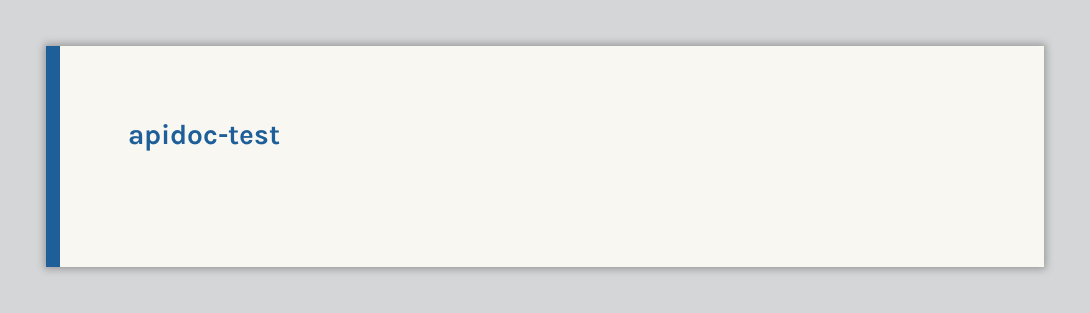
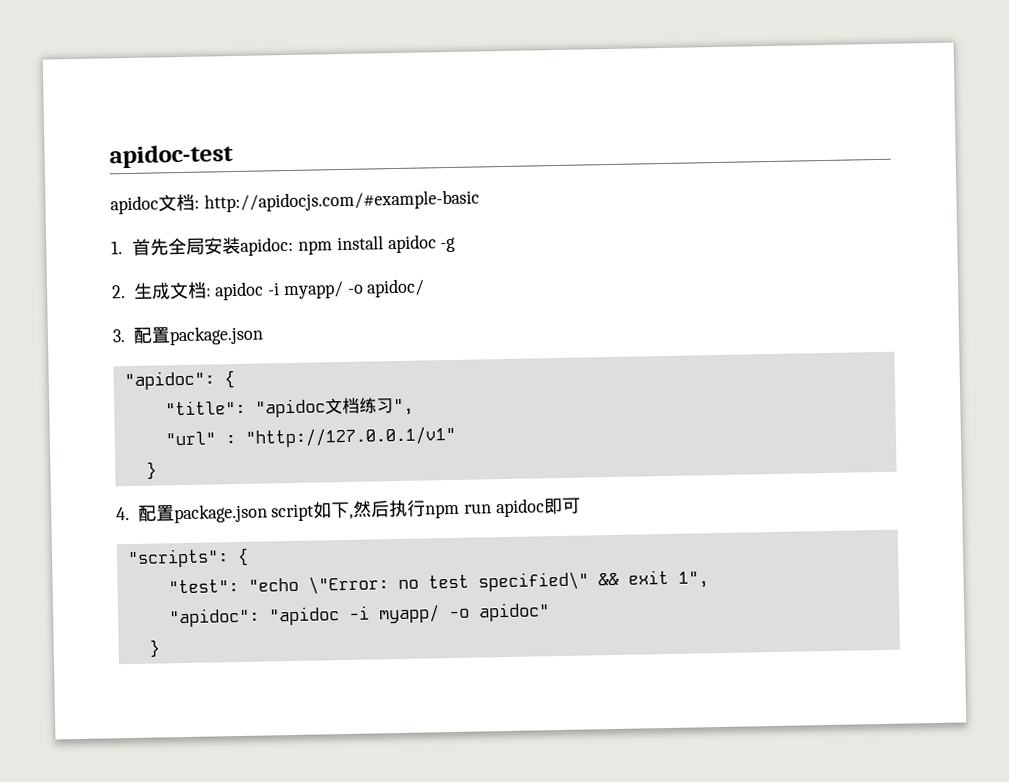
(280, 137) none -> [110,189,480,215] [111,234,457,256] [111,278,426,301] [112,325,265,346] [123,370,235,391] [164,397,414,418] [164,425,456,448] [145,461,157,480] [116,497,581,524] [126,547,249,569] [167,569,709,595] [168,602,550,628] [148,639,160,658] // apidoc文档: http://apidocjs.com/#example-basic // 1.首先全局安装apidoc: npm install apidoc -g // 2.生成文档: apidoc -i myapp/ -o apidoc/ // 3.配置package.json // "apidoc": { // "title": "apidoc文档练习", // "url" : "http://127.0.0.1/v1" // } // 4.配置package.json script如下,然后执行npm run apidoc即可 // "scripts": { // "test": "echo \"Error: no test specified\" && exit 1", // "apidoc": "apidoc -i myapp/ -o apidoc" // }

